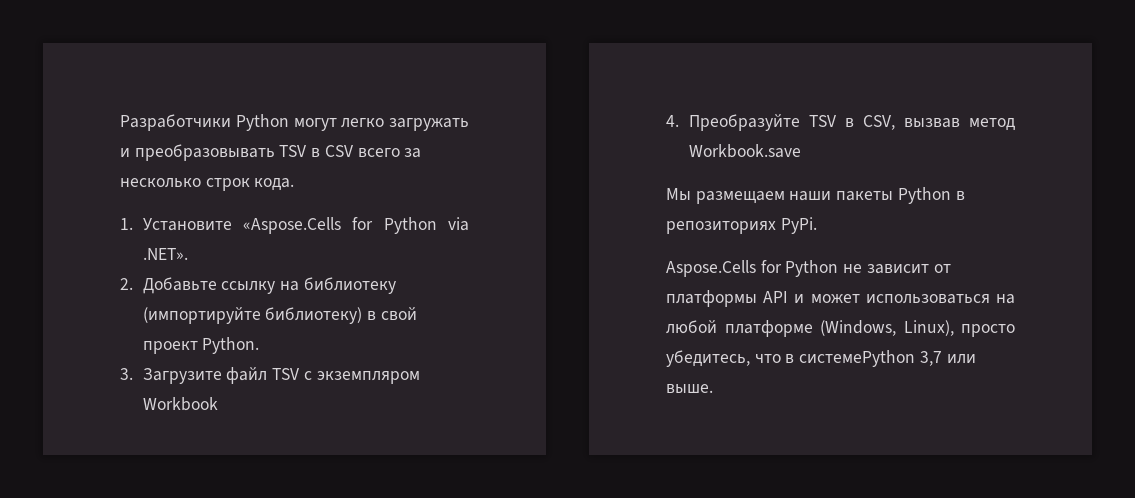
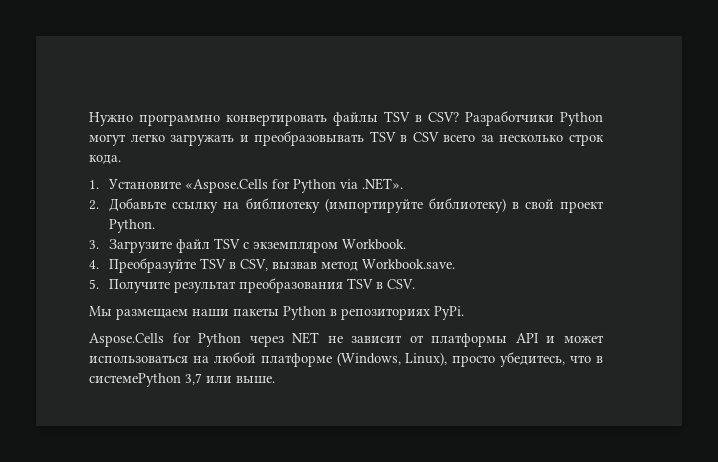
(120, 122) none -> [89,111,459,126] Нужно программно конвертировать файлы TSV в CSV?
[142,397,218,411] Workbook -> [342,239,407,250] Workbook.
[688,144,801,158] Workbook.save -> [362,259,456,270] [89,278,416,293] Workbook.save. // 5. Получите результат преобразования TSV в CSV.
(839, 268) none -> [249,332,320,347] через NET

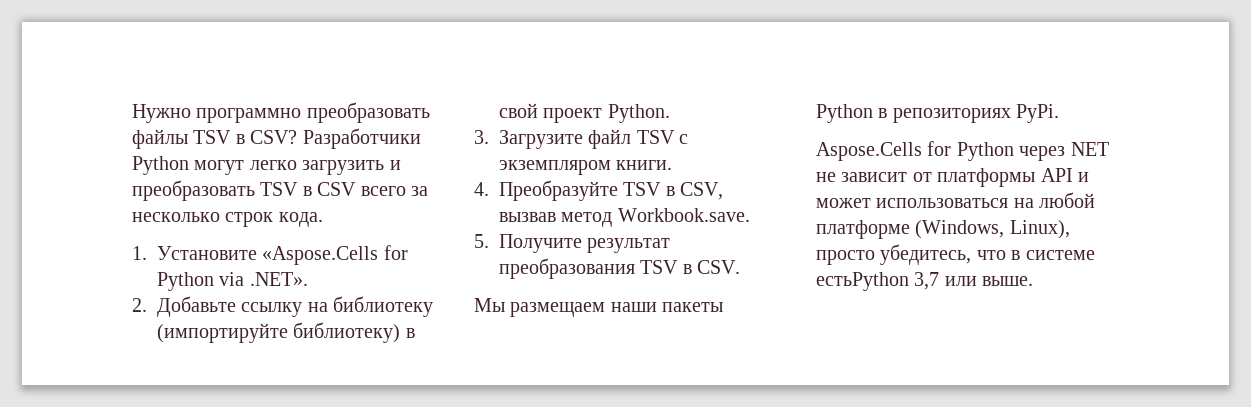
[226,114,327,126] конвертировать -> [306,102,430,123] преобразовать
[170,131,365,146] загружать и преобразовывать -> [302,160,401,175] [132,180,255,201] загрузить и преобразовать
[342,239,407,250] Workbook. -> [616,160,673,170] книги.
[89,373,181,387] системеPython -> [1025,250,1095,260] [816,272,909,291] системе естьPython

